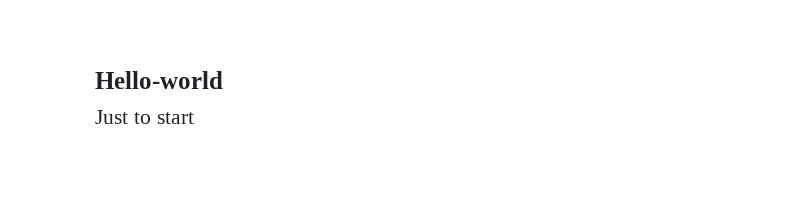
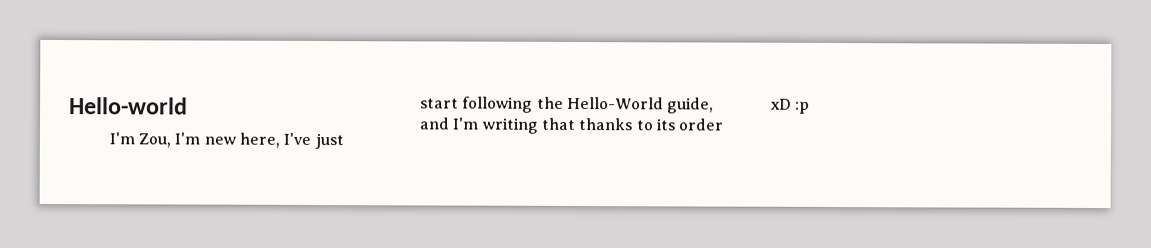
[95,110,194,124] Just to start -> [108,132,344,150] [420,96,715,114] [419,117,725,134] [771,98,811,114] I'm Zou, I'm new here, I've just start following the Hello-World guide, and I'm writing that thanks to its order xD :p

